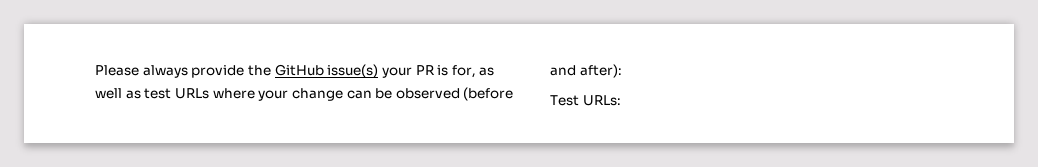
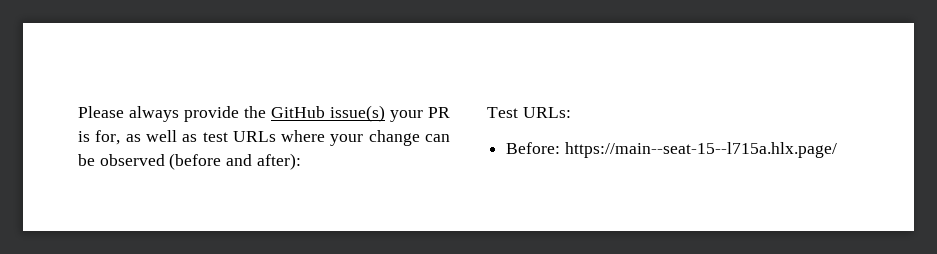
(621, 100) none -> [506,142,837,158] // Before: https://main--seat-15--l715a.hlx.page/

